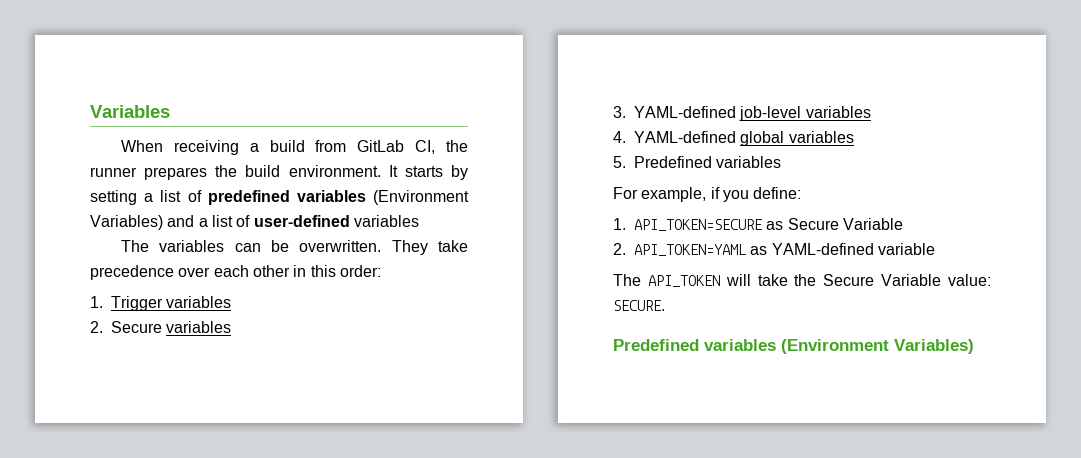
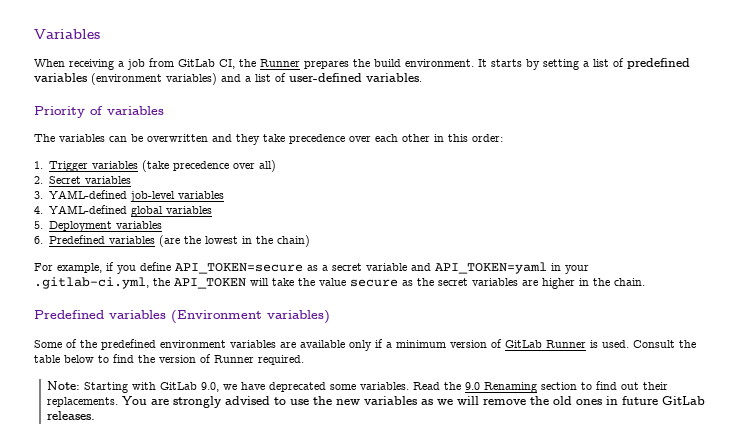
[269,140,305,152] build -> [127,59,145,70] job
[90,167,137,177] runner -> [260,59,300,67] Runner
[373,190,470,205] [90,215,163,230] (Environment Variables) -> [91,73,217,85] (environment variables)
(350, 221) none -> [366,73,422,82] [34,106,103,118] variables. // Priority of
[299,240,428,255] overwritten. They -> [147,134,260,145] overwritten and they
[90,321,162,333] // 2. Secure -> [141,160,276,172] [34,176,81,184] (take precedence over all) // 2. Secret
[634,156,782,168] [613,187,802,202] [613,218,903,231] [613,243,935,256] [613,274,991,287] [613,300,665,311] [613,339,974,354] Predefined variables // For example, if you define: // 1. API_TOKEN=SECURE as Secure Variable // 2. API_TOKEN=YAML as YAML-defined variable // The API_TOKEN will take the Secure Variable value: SECURE. // Predefined variables (Environment Variables) -> [48,221,162,232] [34,235,310,247] [34,262,589,274] [34,277,645,289] [34,310,330,324] [34,339,696,351] [34,354,304,365] [46,381,668,393] [46,396,705,408] [46,411,95,420] Deployment variables // 6. Predefined variables (are the lowest in the chain) // For example, if you define API_TOKEN=secure as a secret variable and API_TOKEN=yaml in your .gitlab-ci.yml, the API_TOKEN will take the value secure as the secret variables are higher in the chain. // Predefined variables (Environment variables) // Some of the predefined environment variables are available only if a minimum version of GitLab Runner is used. Consult the table below to find the version of Runner required. // Note: Starting with GitLab 9.0, we have deprecated some variables. Read the 9.0 Renaming section to find out their replacements. You are strongly advised to use the new variables as we will remove the old ones in future GitLab releases.

